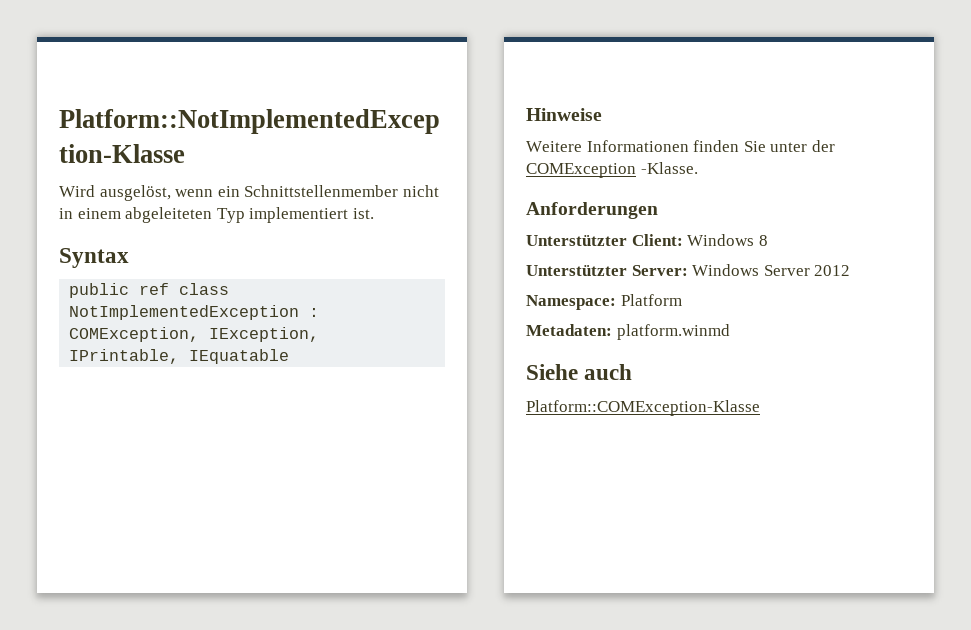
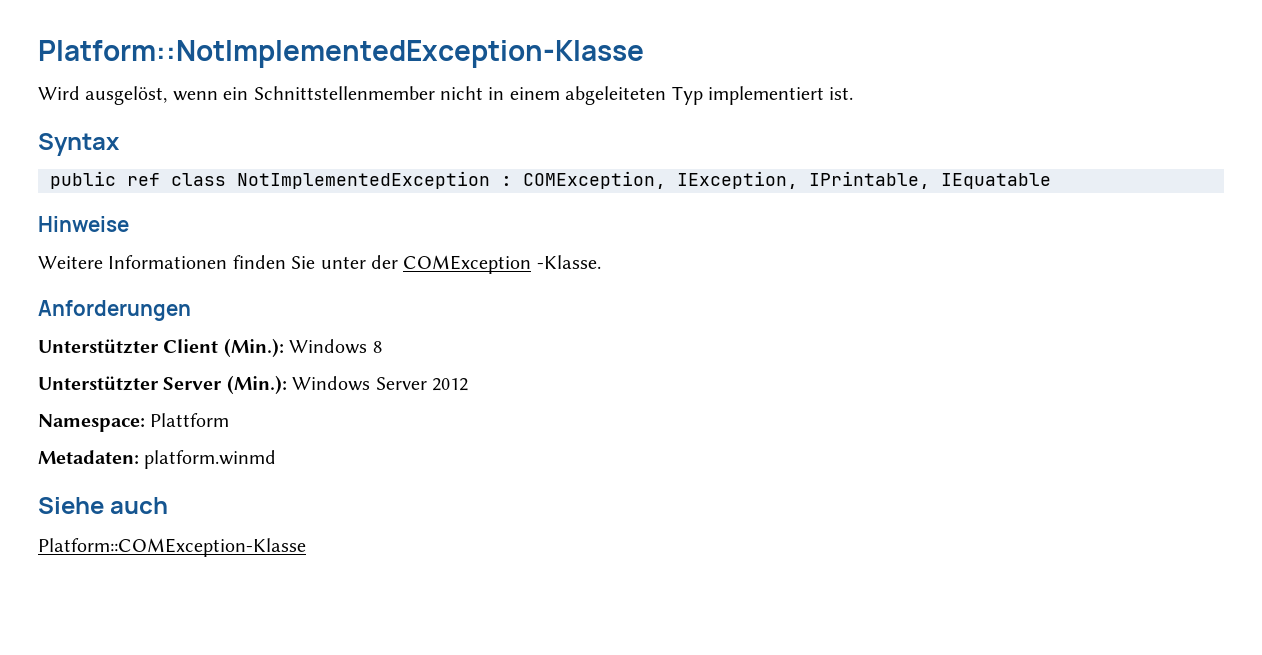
[631,234,683,246] Client: -> [163,338,284,358] Client (Min.):
[631,265,688,276] Server: -> [163,375,287,395] Server (Min.):
[620,294,682,306] Platform -> [150,413,230,427] Plattform

